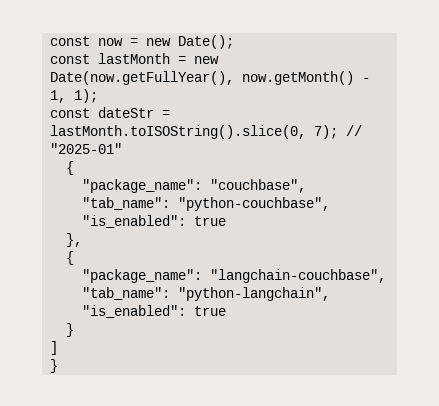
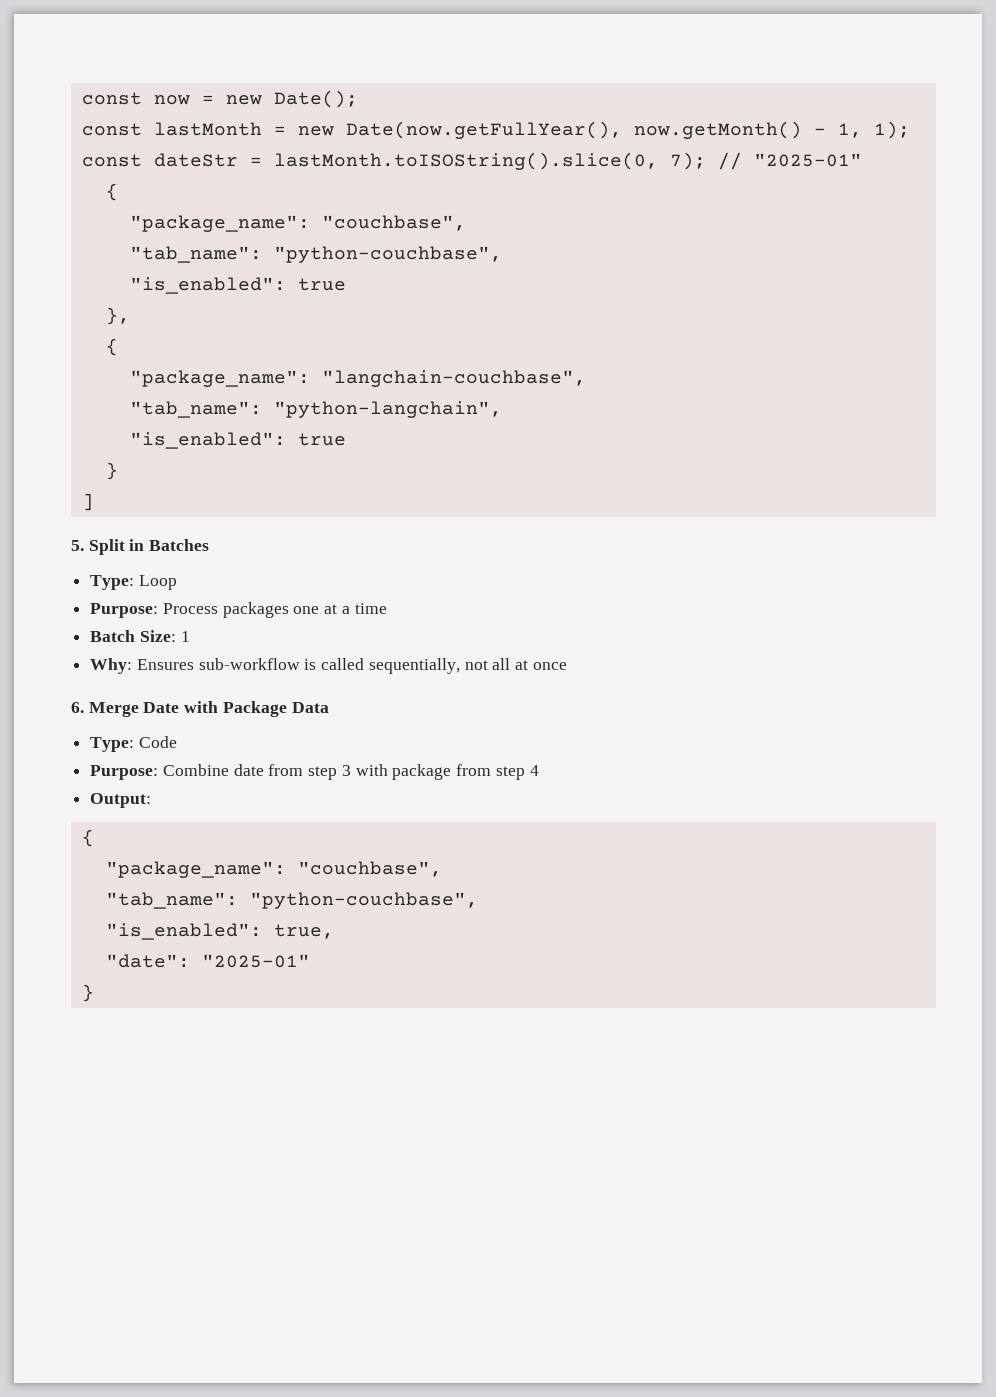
(58, 348) none -> [71,539,210,555] [90,575,177,590] [90,602,387,618] [90,630,190,642] [90,658,567,674] [71,701,329,717] [90,736,177,752] [90,764,539,780] [90,793,152,808] [81,829,94,847] [105,861,442,878] [105,892,478,909] [105,923,334,940] [105,954,310,968] // 5. Split in Batches // Type: Loop // Purpose: Process packages one at a time // Batch Size: 1 // Why: Ensures sub-workflow is called sequentially, not all at once // 6. Merge Date with Package Data // Type: Code // Purpose: Combine date from step 3 with package from step 4 // Output: // { // "package_name": "couchbase", // "tab_name": "python-couchbase", // "is_enabled": true, // "date": "2025-01"

